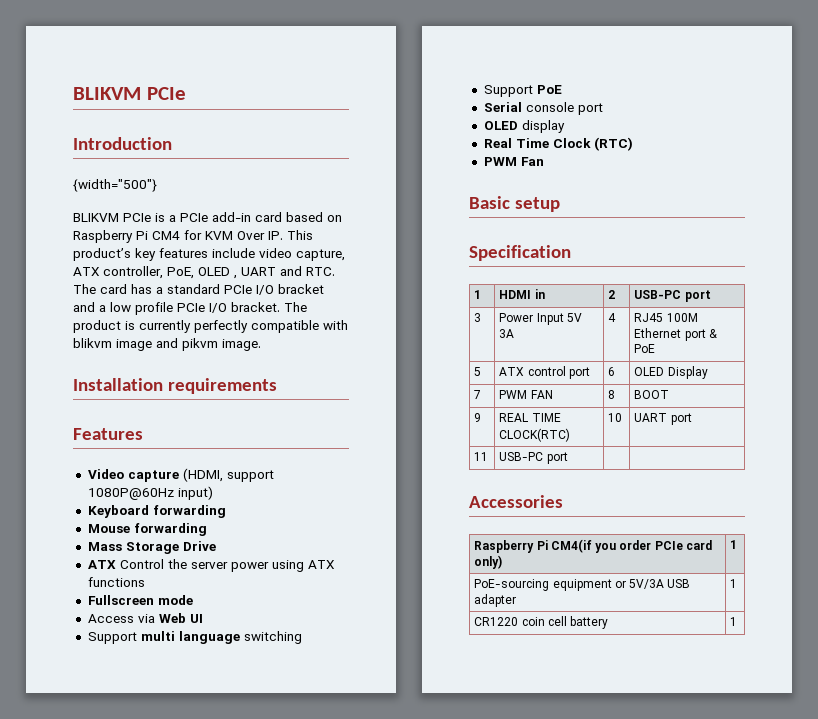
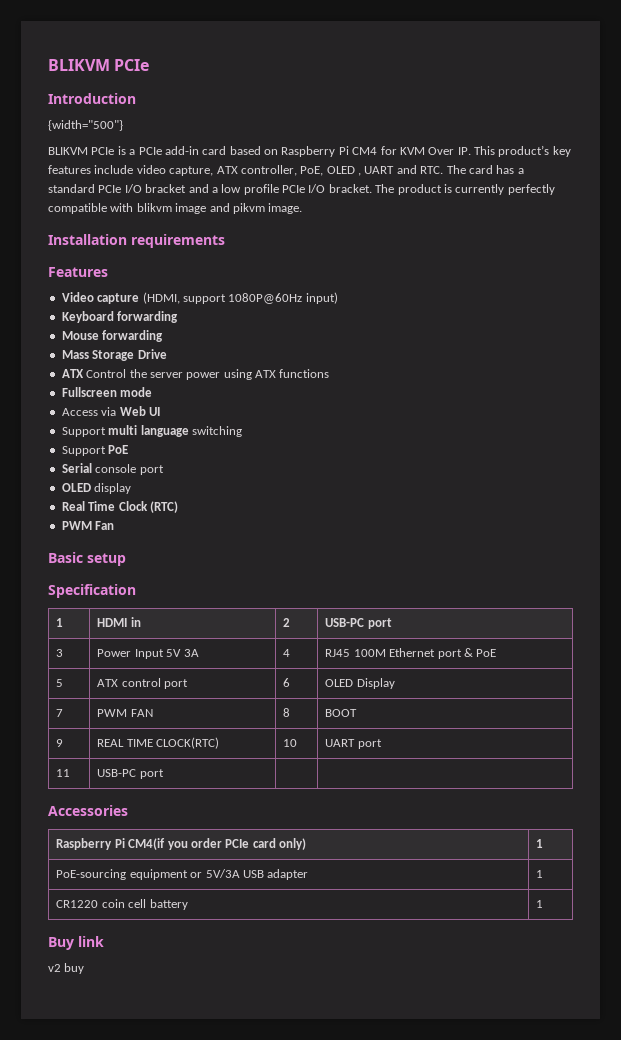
(738, 621) none -> [48,936,104,950] [48,963,85,974] // Buy link // v2 buy

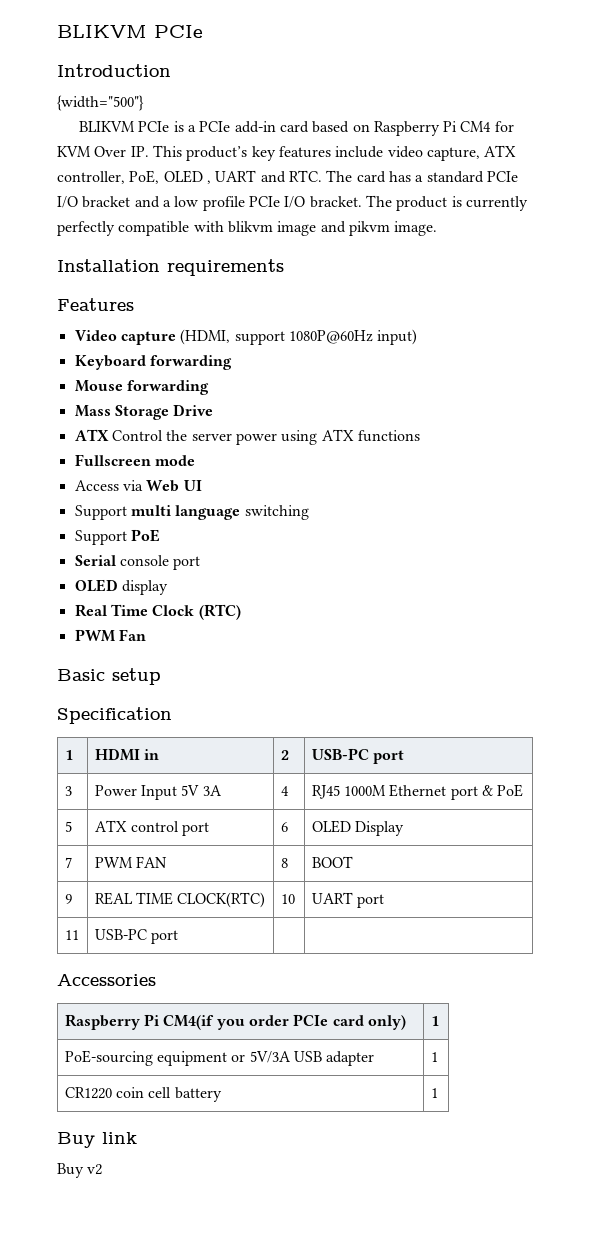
[353,649,386,657] 100M -> [344,785,387,796] 1000M
[48,963,85,974] v2 buy -> [57,1163,103,1178] Buy v2

